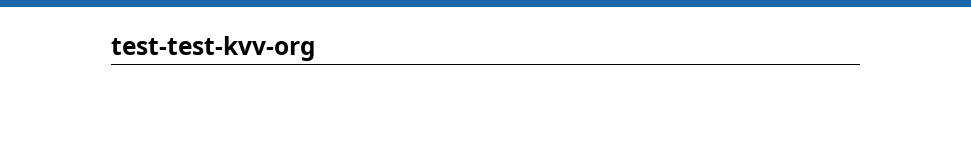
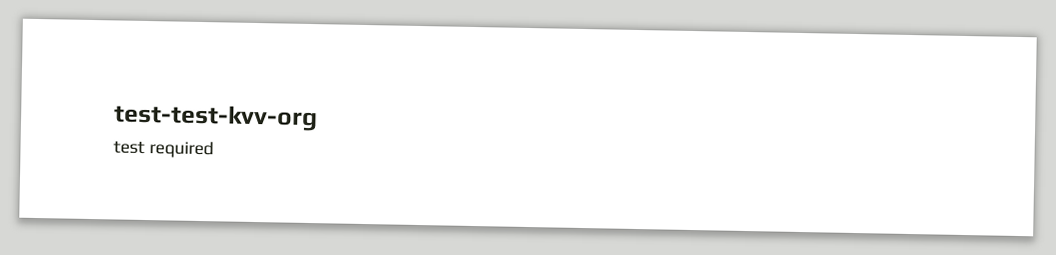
(316, 48) none -> [113,140,214,159] // test required

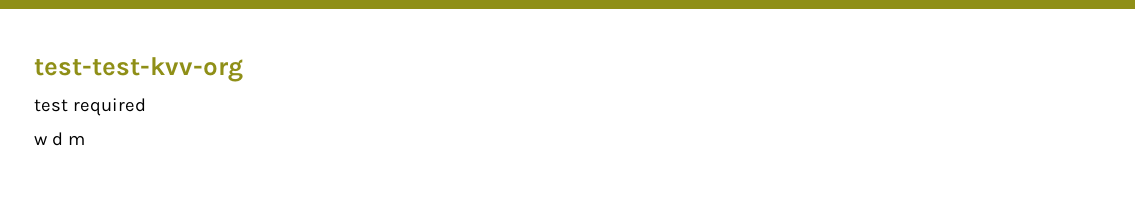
(214, 149) none -> [34,132,85,146] // w d m

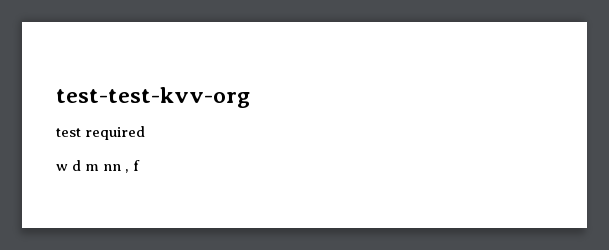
(85, 140) none -> [103,160,141,173] nn , f

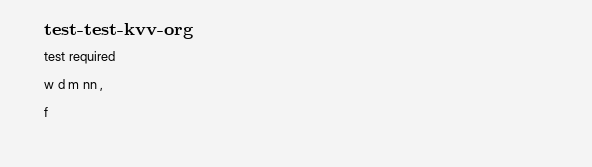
(130, 171) none -> (104, 89) //

